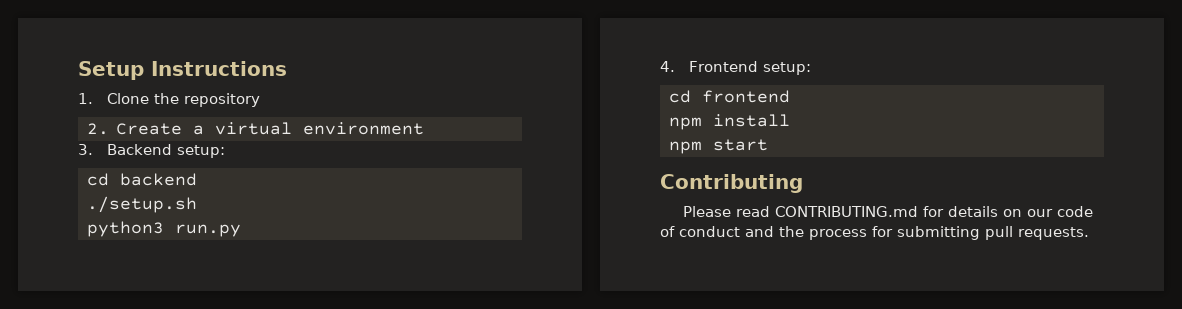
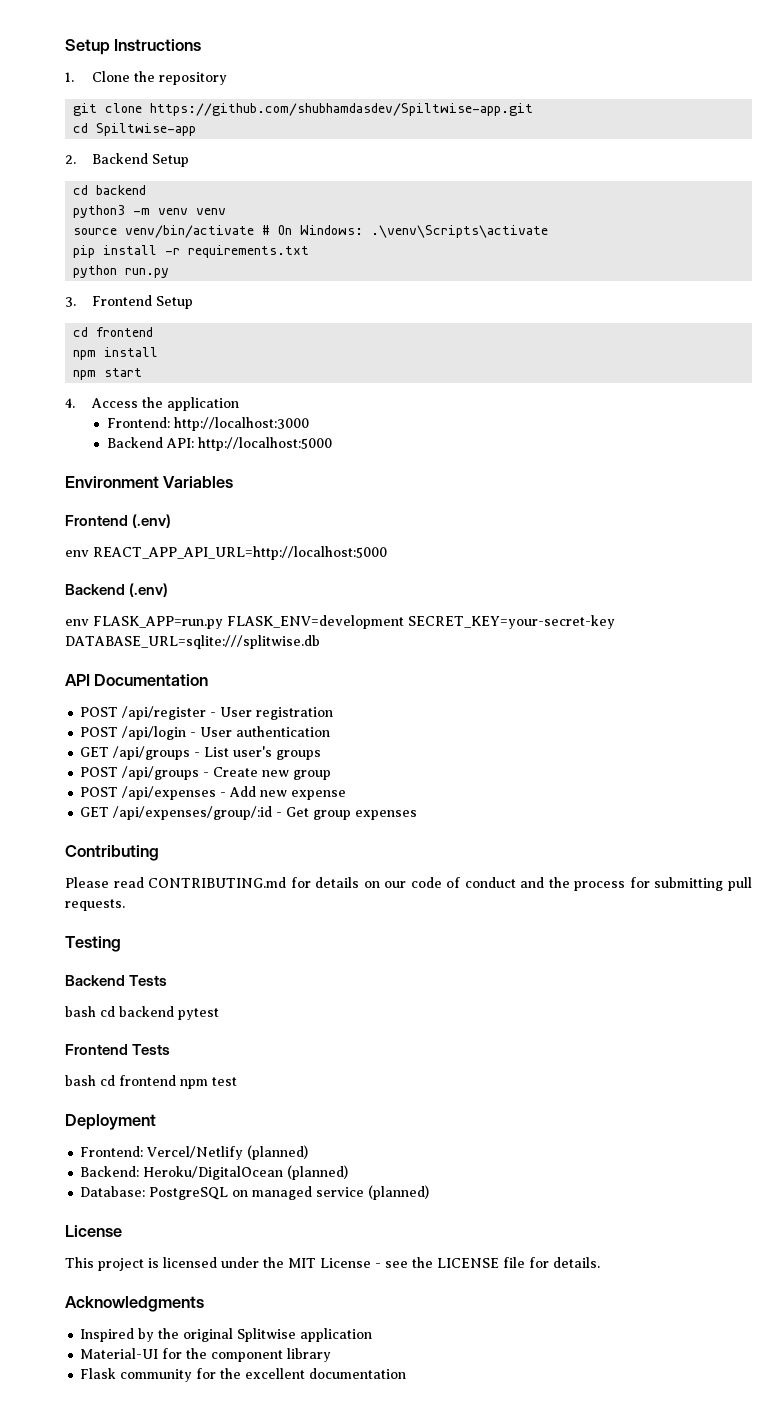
[86,122,424,135] [78,144,225,158] [86,173,197,186] [86,196,197,213] [86,221,241,237] [660,61,811,75] 2. Create a virtual environment // 3. Backend setup: // cd backend // ./setup.sh // python3 run.py // 4. Frontend setup: -> [73,103,534,116] [73,123,197,136] [65,153,189,167] [73,185,147,195] [73,205,227,218] [73,225,549,238] [73,245,310,258] [73,265,170,278] [65,295,193,309] git clone https://github.com/shubhamdasdev/Spiltwise-app.git // cd Spiltwise-app // 2. Backend Setup // cd backend // python3 -m venv venv // source venv/bin/activate # On Windows: .\venv\Scripts\activate // pip install -r requirements.txt // python run.py // 3. Frontend Setup
(768, 145) none -> [65,397,239,411] [106,417,309,431] [106,437,332,451] [65,476,234,488] [65,514,172,528] [65,546,387,560] [65,583,169,597] [65,615,615,629] [65,635,320,649] [65,674,209,686] [80,706,334,720] [80,726,331,740] [80,746,322,760] [80,766,332,780] [80,786,347,800] [80,806,418,820] // 4. Access the application // Frontend: http://localhost:3000 // Backend API: http://localhost:5000 // Environment Variables // Frontend (.env) // env REACT_APP_API_URL=http://localhost:5000 // Backend (.env) // env FLASK_APP=run.py FLASK_ENV=development SECRET_KEY=your-secret-key DATABASE_URL=sqlite:///splitwise.db // API Documentation // POST /api/register - User registration // POST /api/login - User authentication // GET /api/groups - List user's groups // POST /api/groups - Create new group // POST /api/expenses - Add new expense // GET /api/expenses/group/:id - Get group expenses
(1089, 233) none -> [65,936,121,952] [65,975,168,986] [65,1006,219,1020] [65,1044,171,1055] [65,1075,237,1089] [65,1114,156,1130] [80,1145,309,1160] [80,1165,349,1180] [80,1185,430,1200] [65,1225,122,1237] [65,1257,600,1271] [65,1296,204,1312] [80,1328,373,1342] [80,1348,332,1362] [80,1368,407,1382] // Testing // Backend Tests // bash cd backend pytest // Frontend Tests // bash cd frontend npm test // Deployment // Frontend: Vercel/Netlify (planned) // Backend: Heroku/DigitalOcean (planned) // Database: PostgreSQL on managed service (planned) // License // This project is licensed under the MIT License - see the LICENSE file for details. // Acknowledgments // Inspired by the original Splitwise application // Material-UI for the component library // Flask community for the excellent documentation

